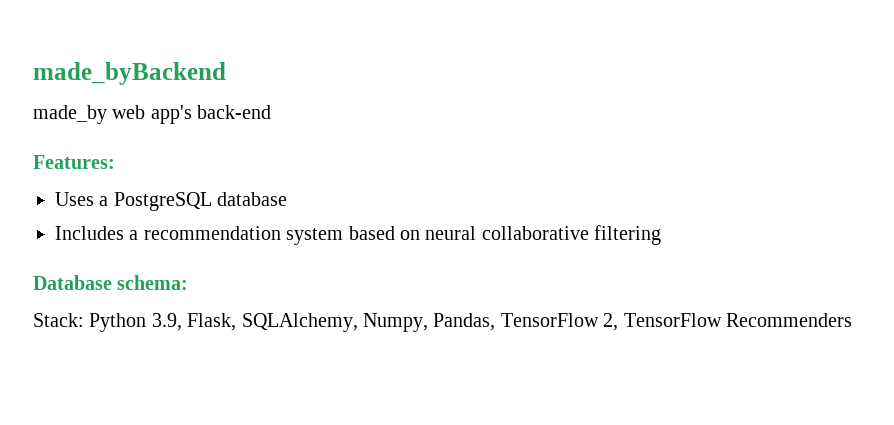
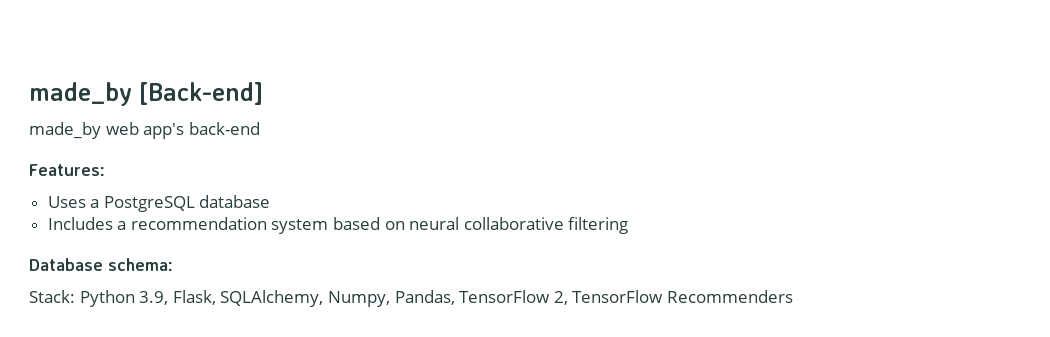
[33,62,226,85] made_byBackend -> [29,82,263,106] made_by [Back-end]

